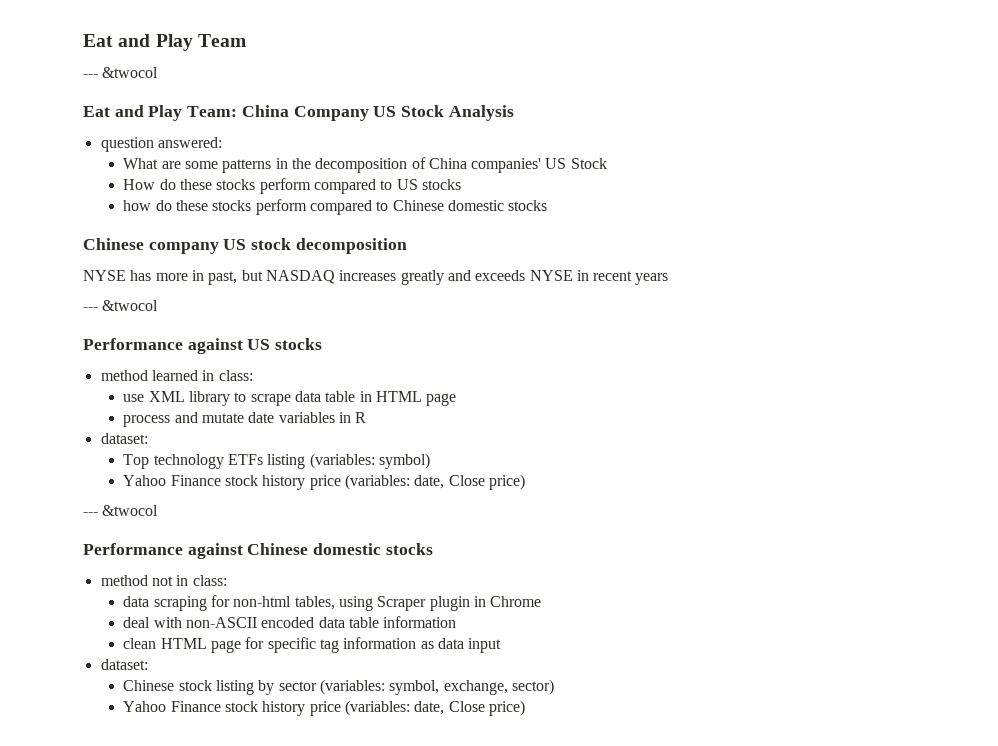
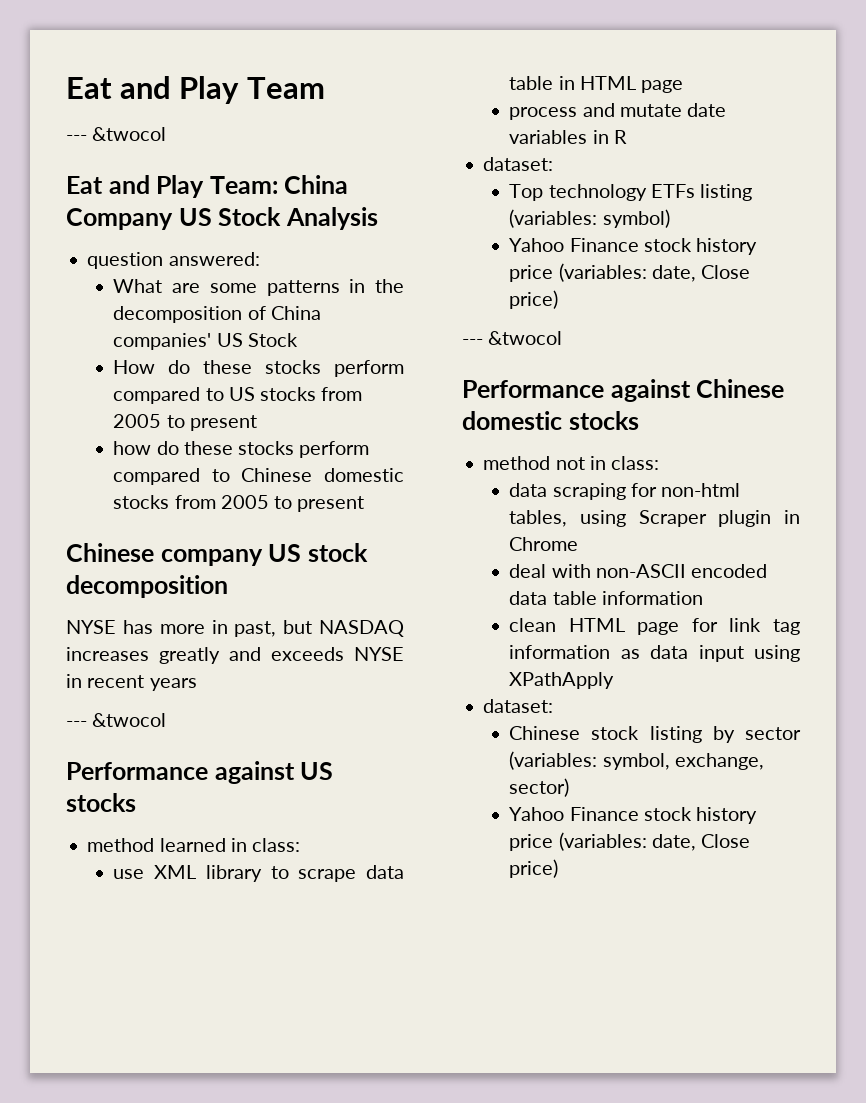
(461, 184) none -> [321,387,363,401] [113,414,257,431] from 2005 to present
(548, 205) none -> [174,495,365,512] from 2005 to present
[267,637,316,653] specific -> [729,618,762,632] link
(502, 645) none -> [754,645,800,662] [509,672,615,689] using XPathApply

